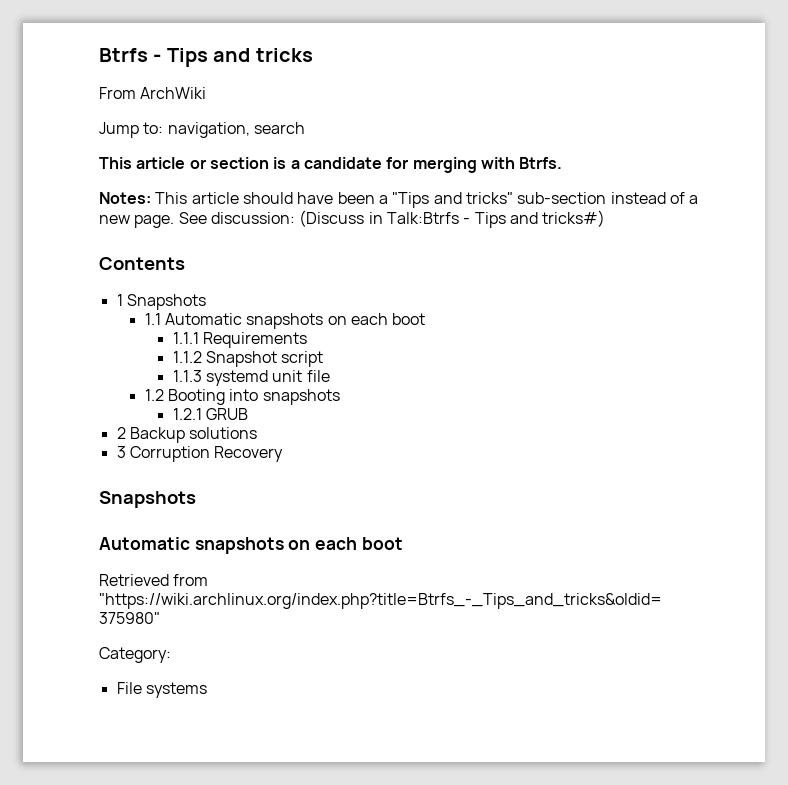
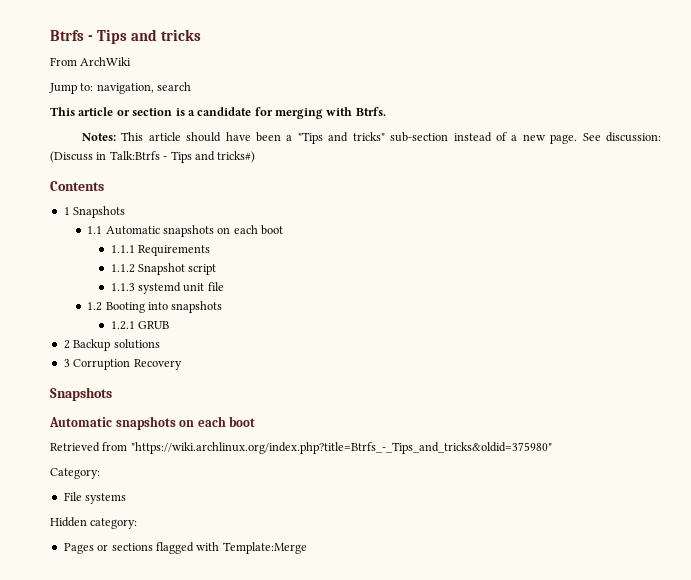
(207, 690) none -> [50,517,138,529] [63,542,307,554] // Hidden category: // Pages or sections flagged with Template:Merge

